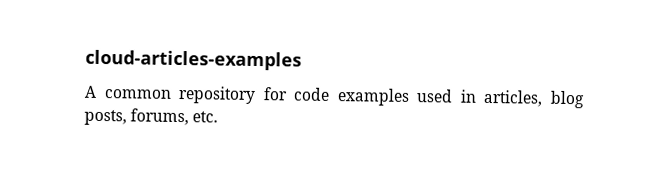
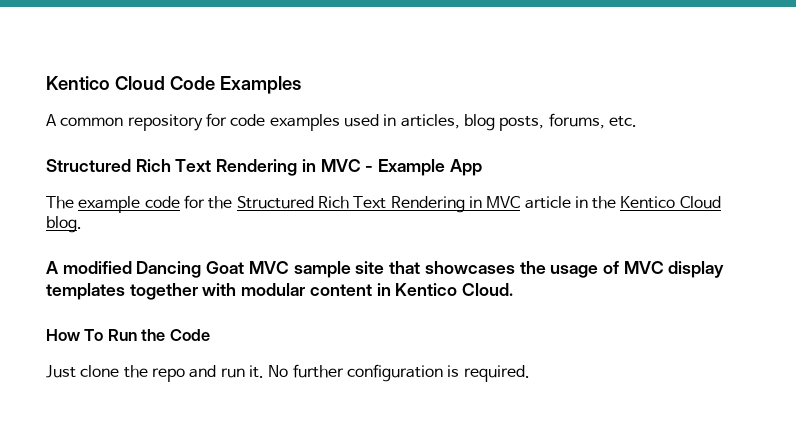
[85,49,302,71] cloud-articles-examples -> [46,76,301,94] Kentico Cloud Code Examples
(219, 117) none -> [46,159,482,176] [46,195,721,213] [46,216,82,233] [46,261,725,278] [46,283,514,300] [46,329,210,341] [46,364,530,382] // Structured Rich Text Rendering in MVC - Example App // The example code for the Structured Rich Text Rendering in MVC article in the Kentico Cloud blog. // A modified Dancing Goat MVC sample site that showcases the usage of MVC display templates together with modular content in Kentico Cloud. // How To Run the Code // Just clone the repo and run it. No further configuration is required.

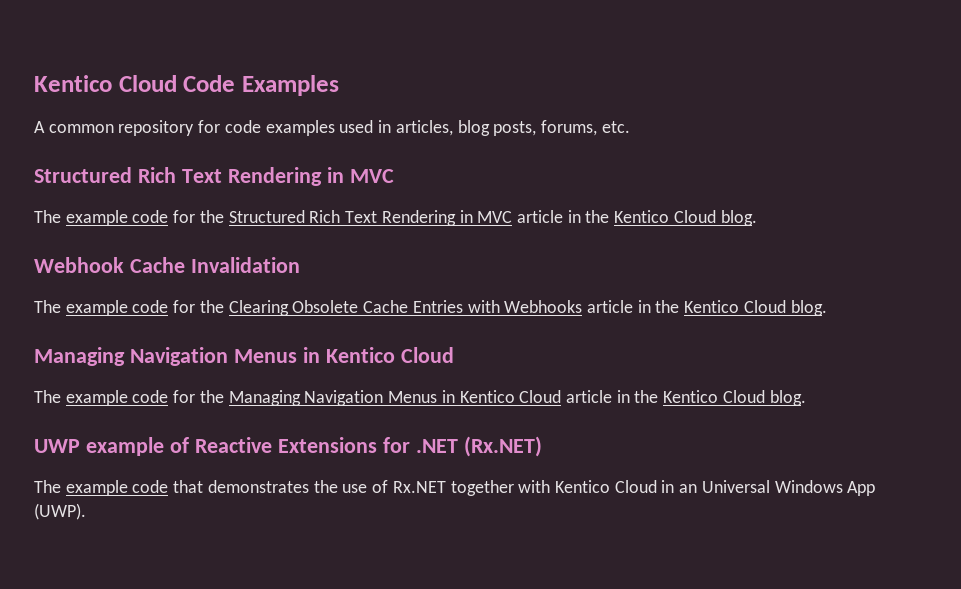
[365,159,482,176] - Example App -> (394, 176) none
[46,261,725,278] [46,283,514,300] [46,329,210,341] [46,364,530,382] A modified Dancing Goat MVC sample site that showcases the usage of MVC display templates together with modular content in Kentico Cloud. // How To Run the Code // Just clone the repo and run it. No further configuration is required. -> [34,257,300,273] [34,300,827,316] [34,347,454,366] [34,390,806,406] [34,436,542,457] [34,480,876,496] [34,503,86,520] Webhook Cache Invalidation // The example code for the Clearing Obsolete Cache Entries with Webhooks article in the Kentico Cloud blog. // Managing Navigation Menus in Kentico Cloud // The example code for the Managing Navigation Menus in Kentico Cloud article in the Kentico Cloud blog. // UWP example of Reactive Extensions for .NET (Rx.NET) // The example code that demonstrates the use of Rx.NET together with Kentico Cloud in an Universal Windows App (UWP).

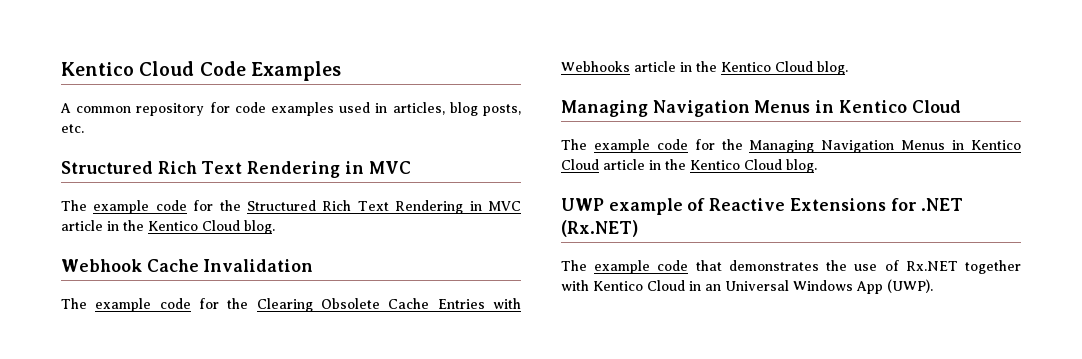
[540,120,597,136] forums, -> (521, 110) none

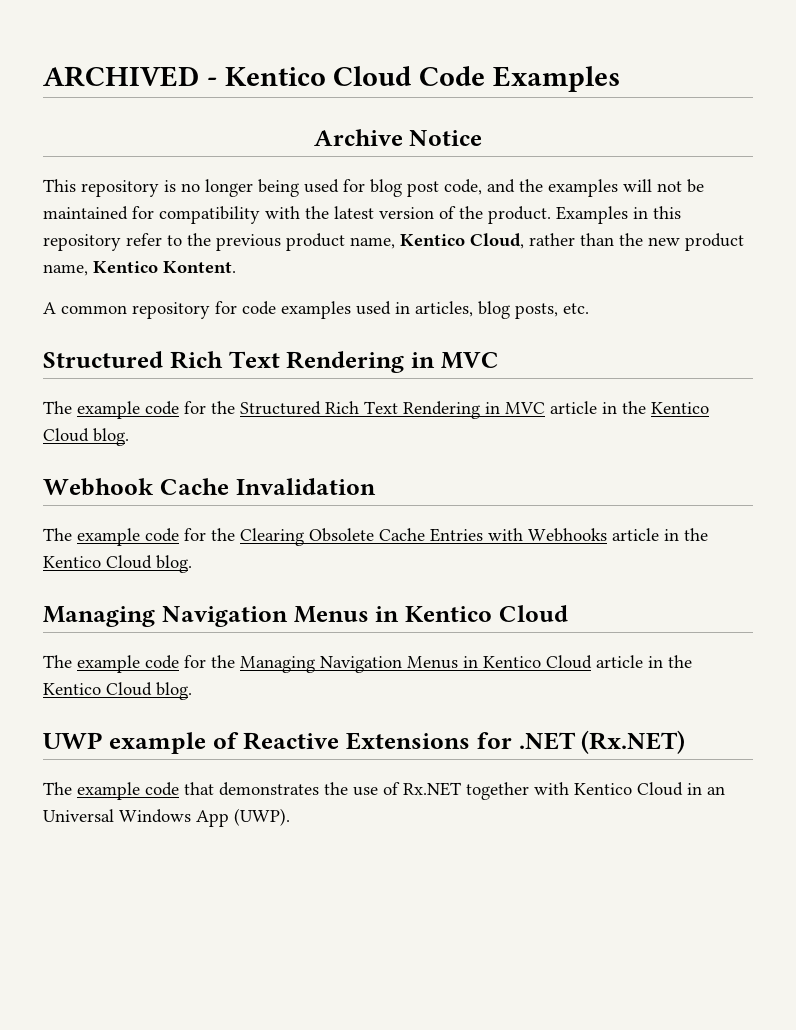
(61, 69) none -> [43,66,217,87] ARCHIVED -
(341, 71) none -> [313,129,483,146] [43,179,704,197] [43,206,681,224] [43,233,744,251] [43,261,236,276] // Archive Notice // This repository is no longer being used for blog post code, and the examples will not be maintained for compatibility with the latest version of the product. Examples in this repository refer to the previous product name, Kentico Cloud, rather than the new product name, Kentico Kontent.

